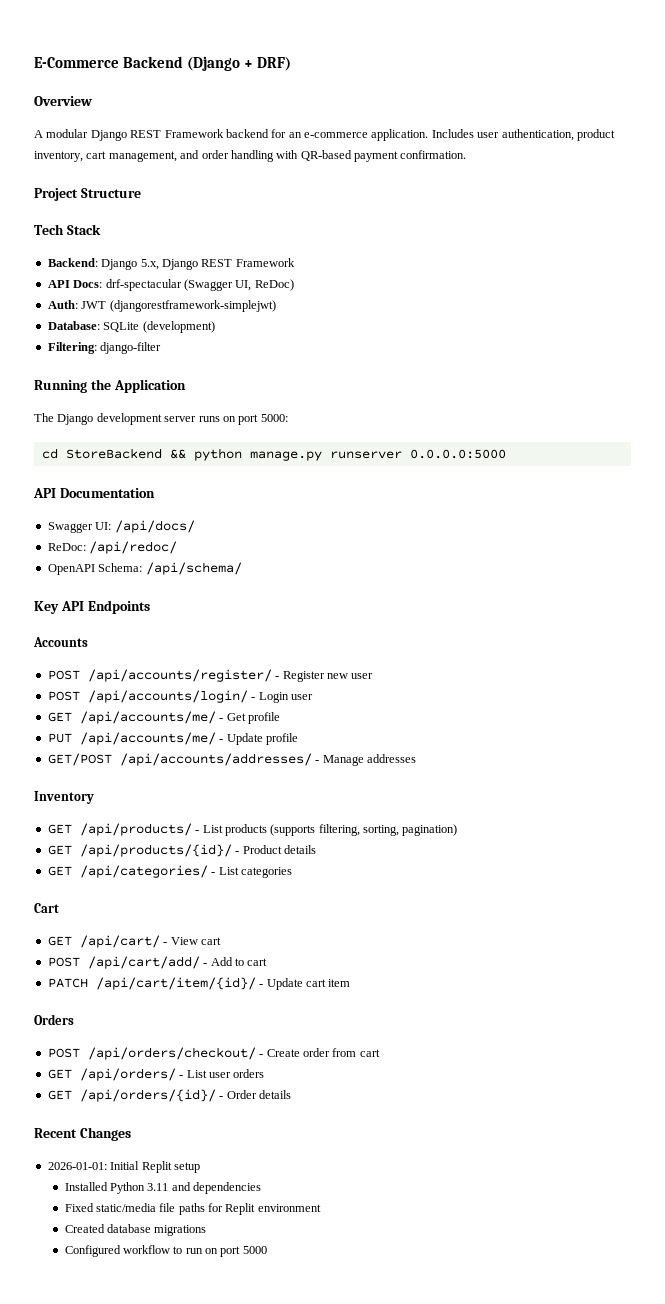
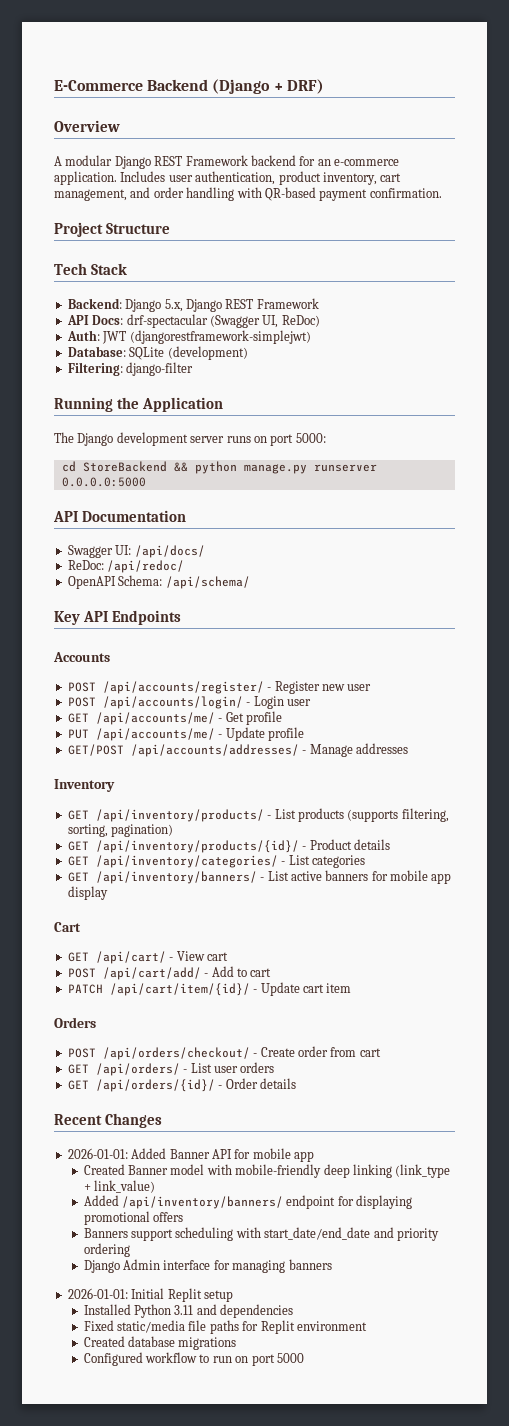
[79,823,192,836] /api/products/ -> [95,809,264,822] /api/inventory/products/
[79,844,232,857] /api/products/{id}/ -> [95,840,299,853] /api/inventory/products/{id}/
[79,865,208,878] /api/categories/ -> [95,855,278,868] /api/inventory/categories/
(292, 872) none -> [67,870,452,884] [67,886,108,900] // GET /api/inventory/banners/ - List active banners for mobile app display
(131, 1134) none -> [67,1148,314,1162] [83,1164,451,1178] [83,1180,156,1193] [83,1195,413,1209] [83,1211,184,1225] [83,1227,439,1241] [83,1243,130,1257] [83,1259,332,1273] // 2026-01-01: Added Banner API for mobile app // Created Banner model with mobile-friendly deep linking (link_type + link_value) // Added /api/inventory/banners/ endpoint for displaying promotional offers // Banners support scheduling with start_date/end_date and priority ordering // Django Admin interface for managing banners

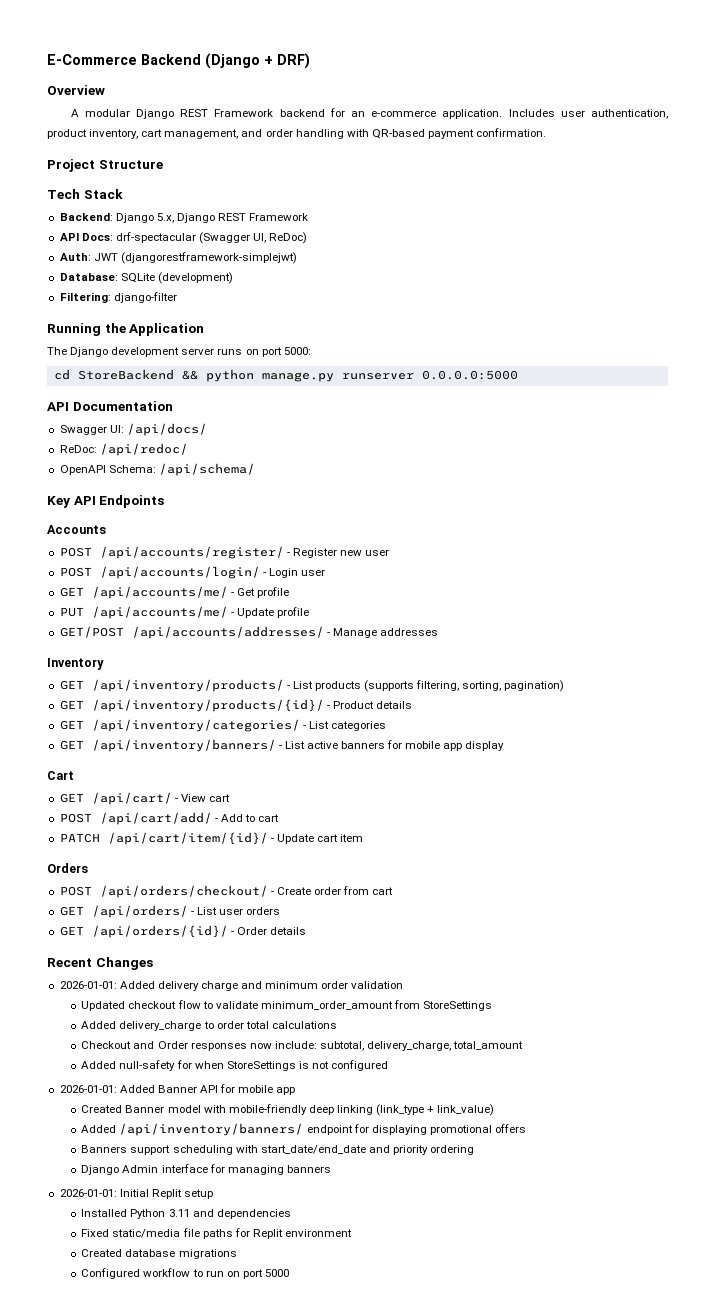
(162, 1120) none -> [59,981,404,991] [81,1000,493,1011] [81,1021,337,1031] [81,1041,524,1051] [81,1060,389,1071] // 2026-01-01: Added delivery charge and minimum order validation // Updated checkout flow to validate minimum_order_amount from StoreSettings // Added delivery_charge to order total calculations // Checkout and Order responses now include: subtotal, delivery_charge, total_amount // Added null-safety for when StoreSettings is not configured

